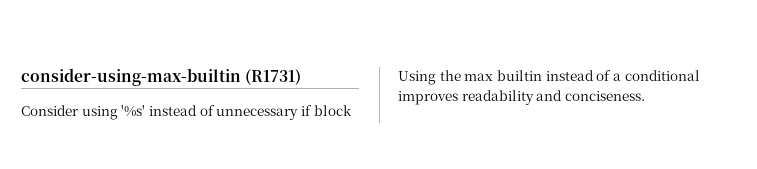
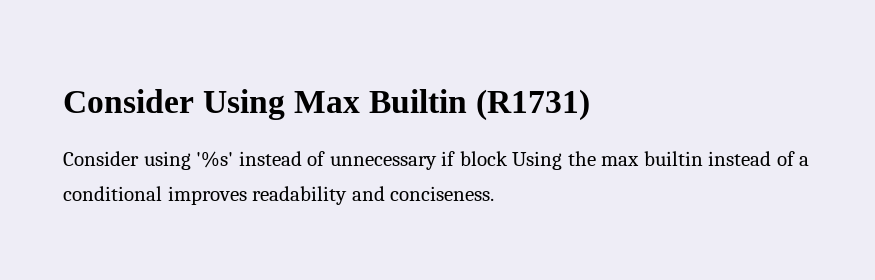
[21,68,241,86] consider-using-max-builtin -> [63,89,468,120] Consider Using Max Builtin

